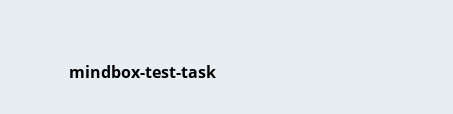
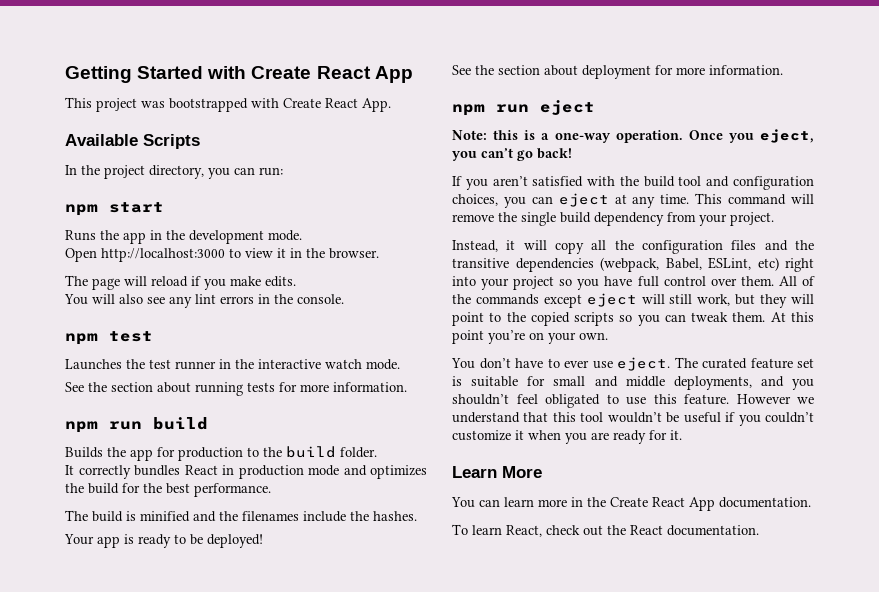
[69,65,216,78] mindbox-test-task -> [65,66,413,83] [65,97,391,112] [65,134,200,149] [65,165,283,179] [65,202,164,216] [65,230,302,244] [65,248,379,262] [65,275,296,290] [64,294,344,308] [65,331,153,345] [65,359,400,370] [65,382,407,396] [65,417,208,433] [65,446,377,461] [65,465,427,479] [65,483,271,497] [65,510,417,522] [64,534,263,548] [452,65,783,79] [452,100,595,116] [452,129,814,143] [452,148,572,161] [452,176,814,190] [452,193,814,208] [452,212,774,226] [452,240,814,254] [452,257,814,272] [452,276,815,290] [452,293,814,308] [452,312,814,326] [452,330,608,344] [451,357,814,371] [452,376,814,390] [452,394,814,408] [452,412,815,426] [452,430,682,444] [452,466,542,478] [451,497,811,511] [452,524,759,537] Getting Started with Create React App // This project was bootstrapped with Create React App. // Available Scripts // In the project directory, you can run: // npm start // Runs the app in the development mode. // Open http://localhost:3000 to view it in the browser. // The page will reload if you make edits. // You will also see any lint errors in the console. // npm test // Launches the test runner in the interactive watch mode. // See the section about running tests for more information. // npm run build // Builds the app for production to the build folder. // It correctly bundles React in production mode and optimizes the build for the best performance. // The build is minified and the filenames include the hashes. // Your app is ready to be deployed! // See the section about deployment for more information. // npm run eject // Note: this is a one-way operation. Once you eject, you can’t go back! // If you aren’t satisfied with the build tool and configuration choices, you can eject at any time. This command will remove the single build dependency from your project. // Instead, it will copy all the configuration files and the transitive dependencies (webpack, Babel, ESLint, etc) right into your project so you have full control over them. All of the commands except eject will still work, but they will point to the copied scripts so you can tweak them. At this point you’re on your own. // You don’t have to ever use eject. The curated feature set is suitable for small and middle deployments, and you shouldn’t feel obligated to use this feature. However we understand that this tool wouldn’t be useful if you couldn’t customize it when you are ready for it. // Learn More // You can learn more in the Create React App documentation. // To learn React, check out the React documentation.

